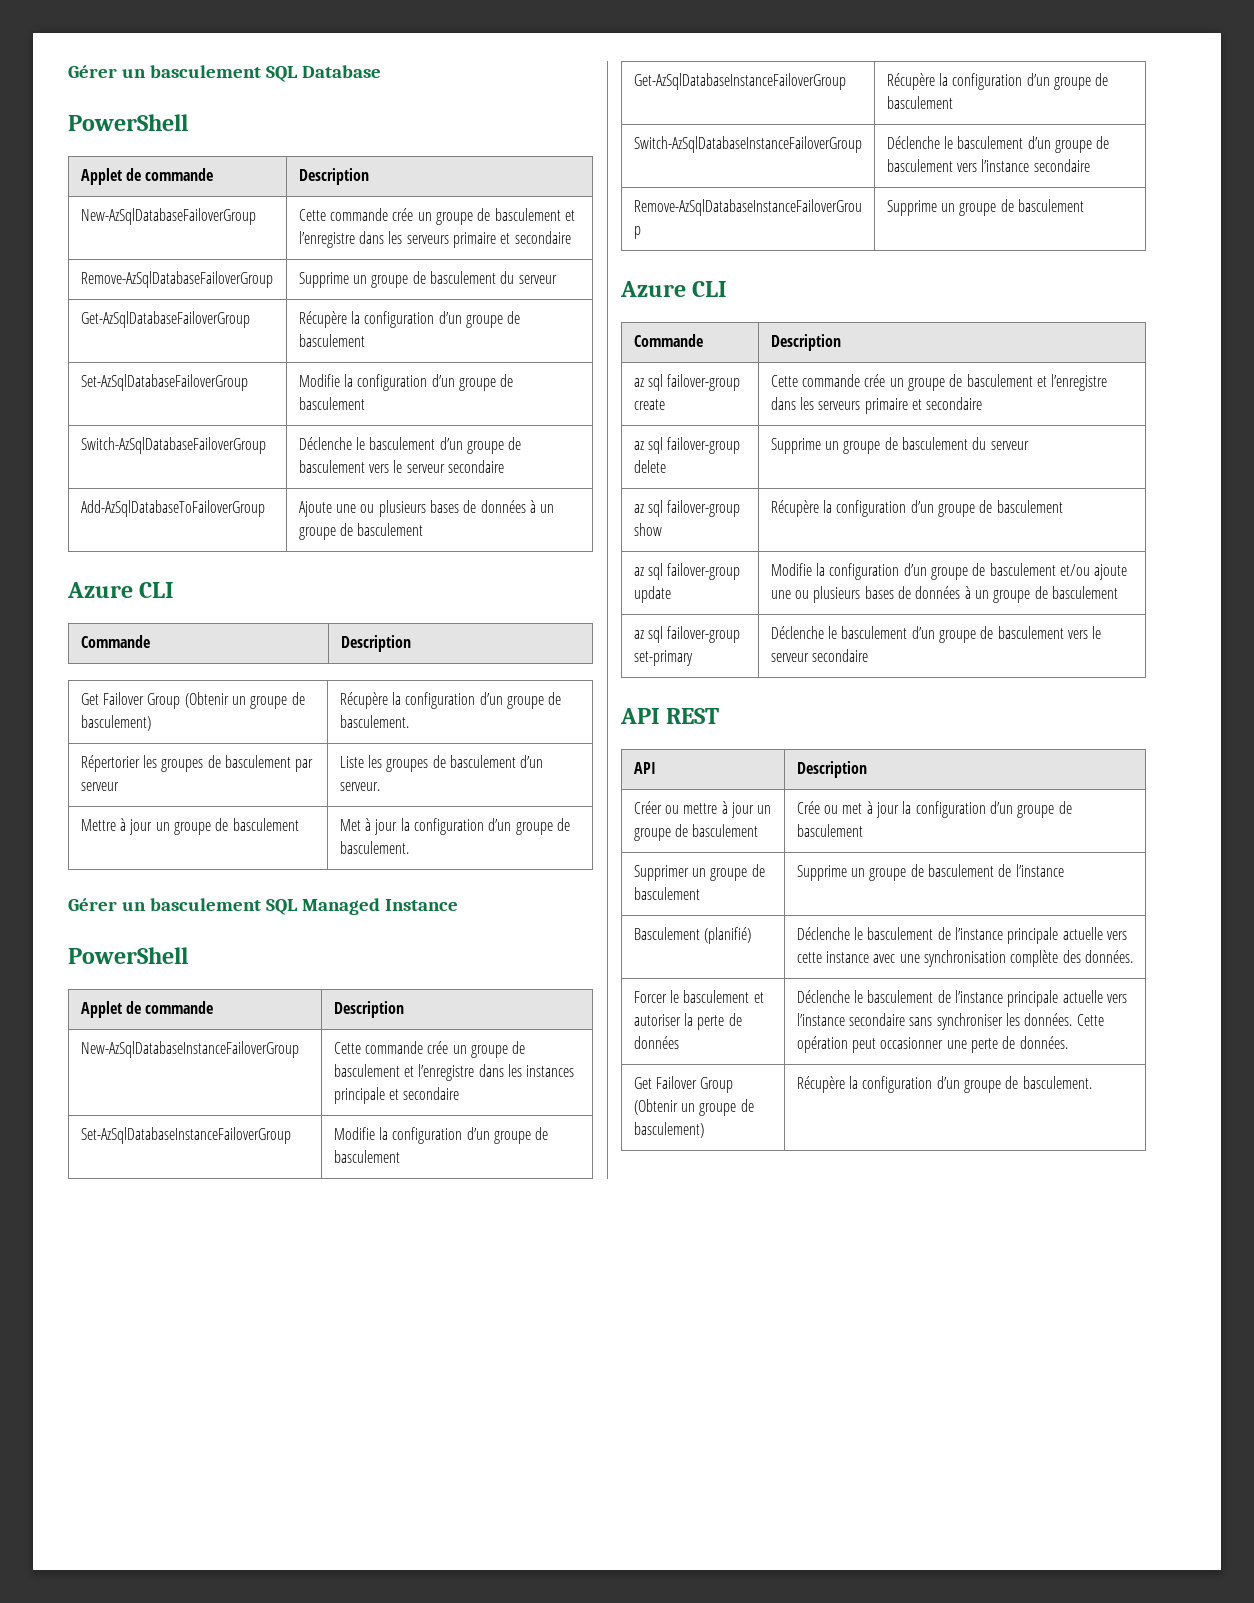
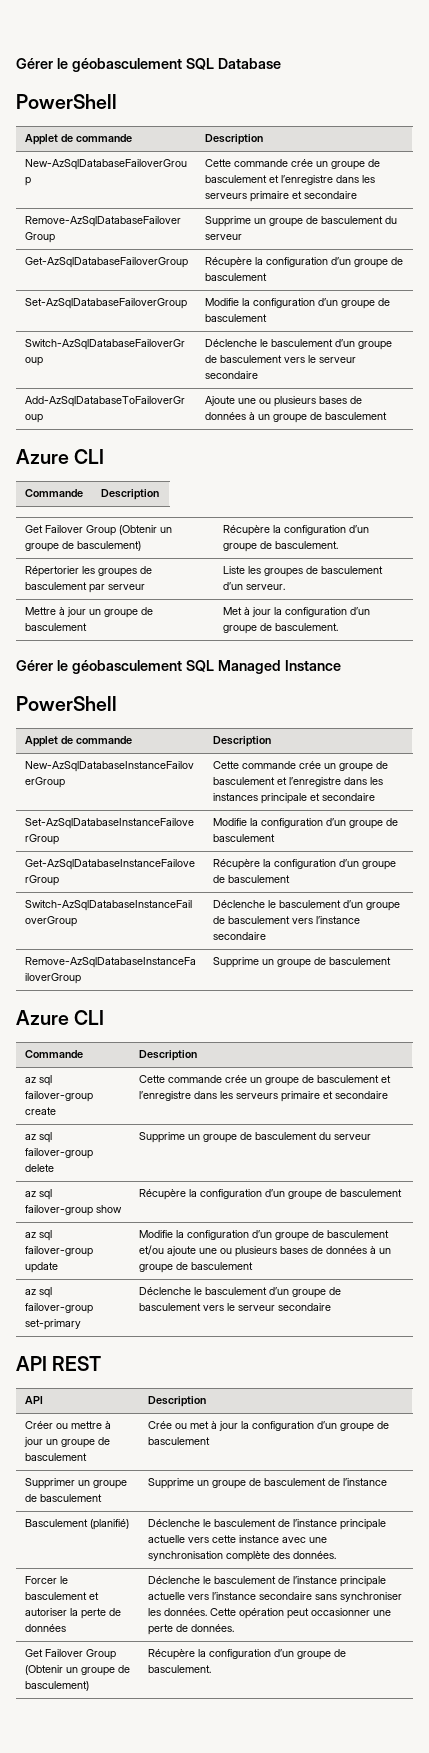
[68,65,261,78] Gérer un basculement -> [16,58,182,72] Gérer le géobasculement
[121,898,261,911] un basculement -> [56,660,182,674] le géobasculement

